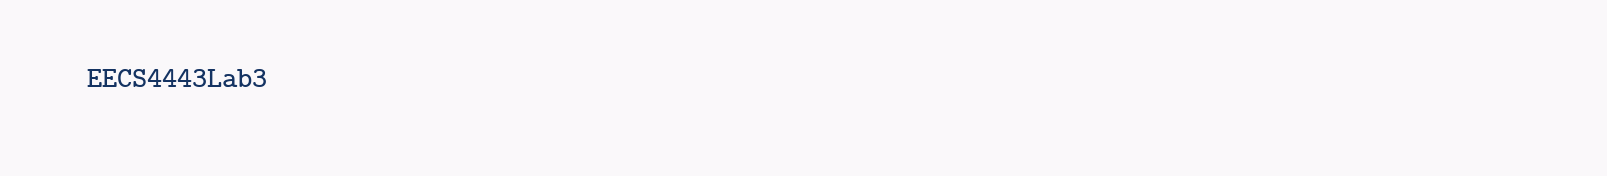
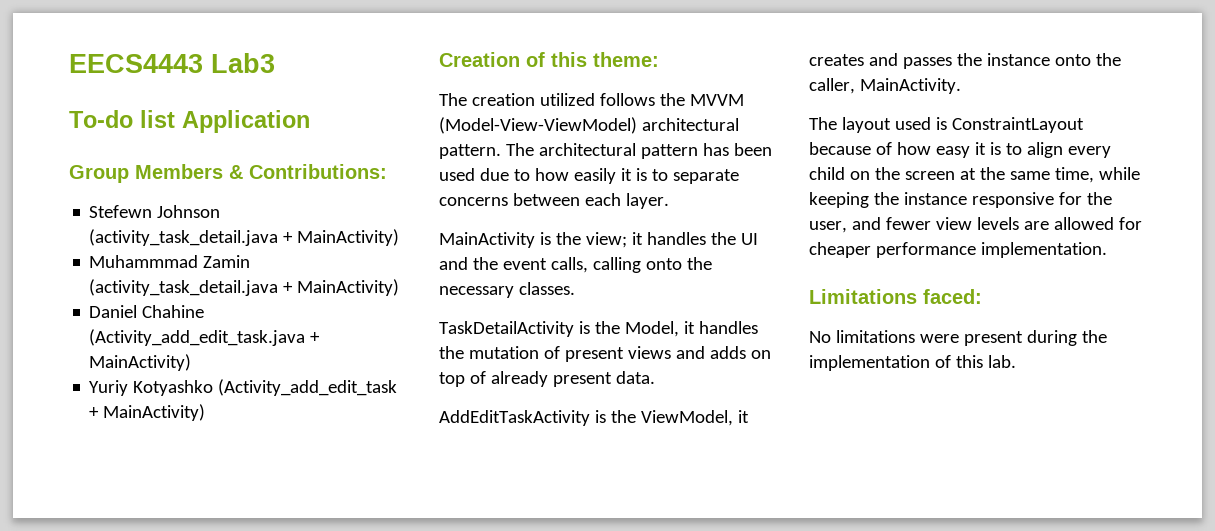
[87,69,267,88] EECS4443Lab3 -> [69,53,275,73] [69,110,310,133] [69,164,387,183] [89,205,221,218] [89,229,400,246] [89,255,251,268] [89,279,400,296] [89,305,205,318] [89,329,321,346] [89,354,192,371] [89,379,398,396] [89,404,206,421] [439,52,659,67] [439,93,744,106] [439,117,739,134] [439,143,772,159] [439,168,739,184] [439,193,669,209] [439,232,758,248] [439,257,712,273] [439,282,575,298] [439,321,758,337] [439,346,771,362] [439,371,655,387] [439,410,749,426] [809,53,1121,69] [809,78,961,94] [809,117,1084,133] [809,142,1111,158] [809,167,1140,183] [809,192,1112,208] [809,217,1142,233] [809,242,1107,258] [809,289,982,304] [809,330,1107,346] [809,355,1016,371] EECS4443 Lab3 // To-do list Application // Group Members & Contributions: // Stefewn Johnson (activity_task_detail.java + MainActivity) // Muhammmad Zamin (activity_task_detail.java + MainActivity) // Daniel Chahine (Activity_add_edit_task.java + MainActivity) // Yuriy Kotyashko (Activity_add_edit_task + MainActivity) // Creation of this theme: // The creation utilized follows the MVVM (Model-View-ViewModel) architectural pattern. The architectural pattern has been used due to how easily it is to separate concerns between each layer. // MainActivity is the view; it handles the UI and the event calls, calling onto the necessary classes. // TaskDetailActivity is the Model, it handles the mutation of present views and adds on top of already present data. // AddEditTaskActivity is the ViewModel, it creates and passes the instance onto the caller, MainActivity. // The layout used is ConstraintLayout because of how easy it is to align every child on the screen at the same time, while keeping the instance responsive for the user, and fewer view levels are allowed for cheaper performance implementation. // Limitations faced: // No limitations were present during the implementation of this lab.

